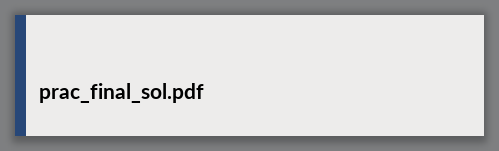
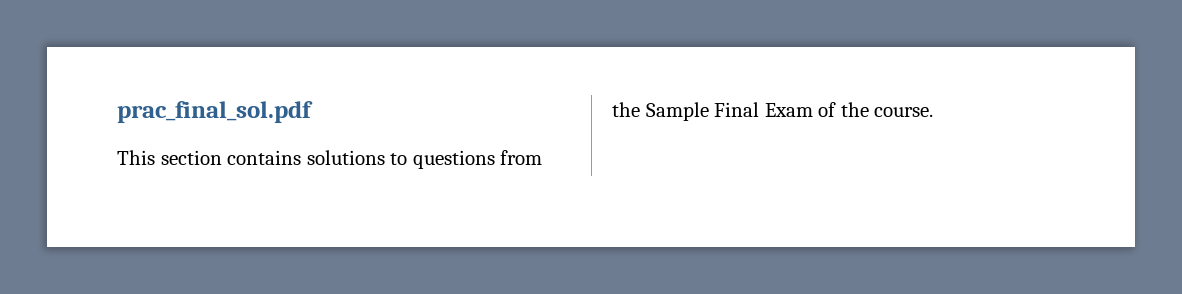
(204, 93) none -> [117,150,543,169] [612,102,934,121] // This section contains solutions to questions from the Sample Final Exam of the course.

